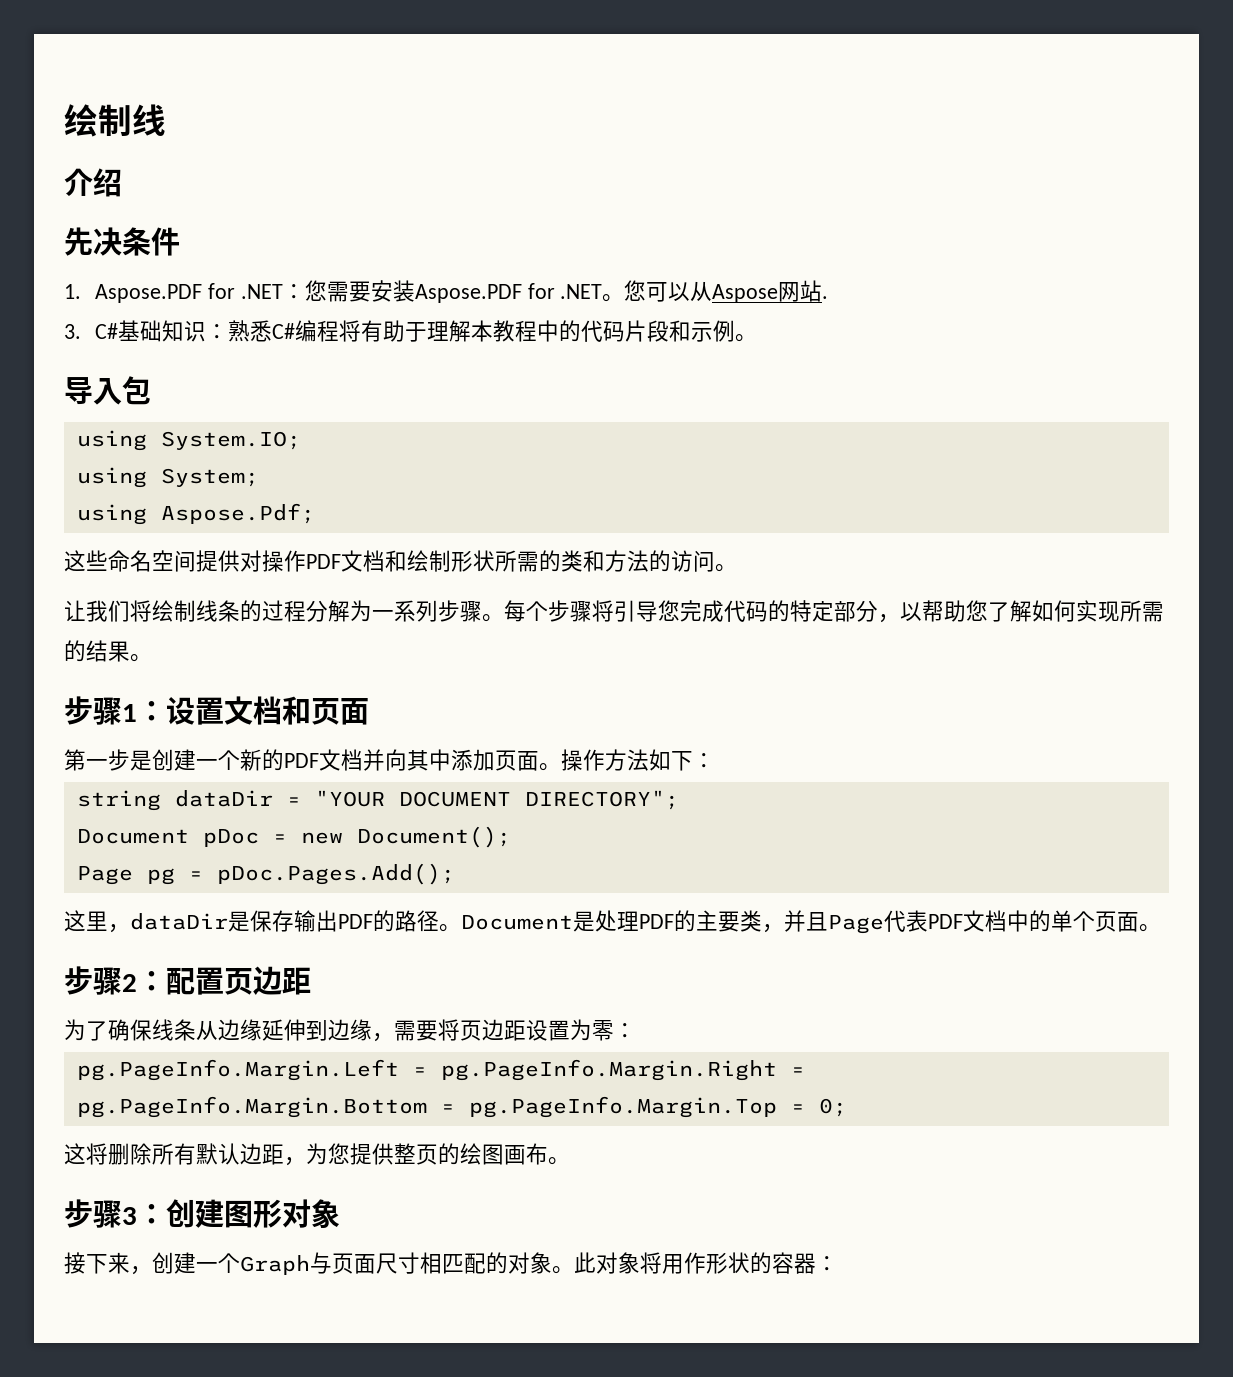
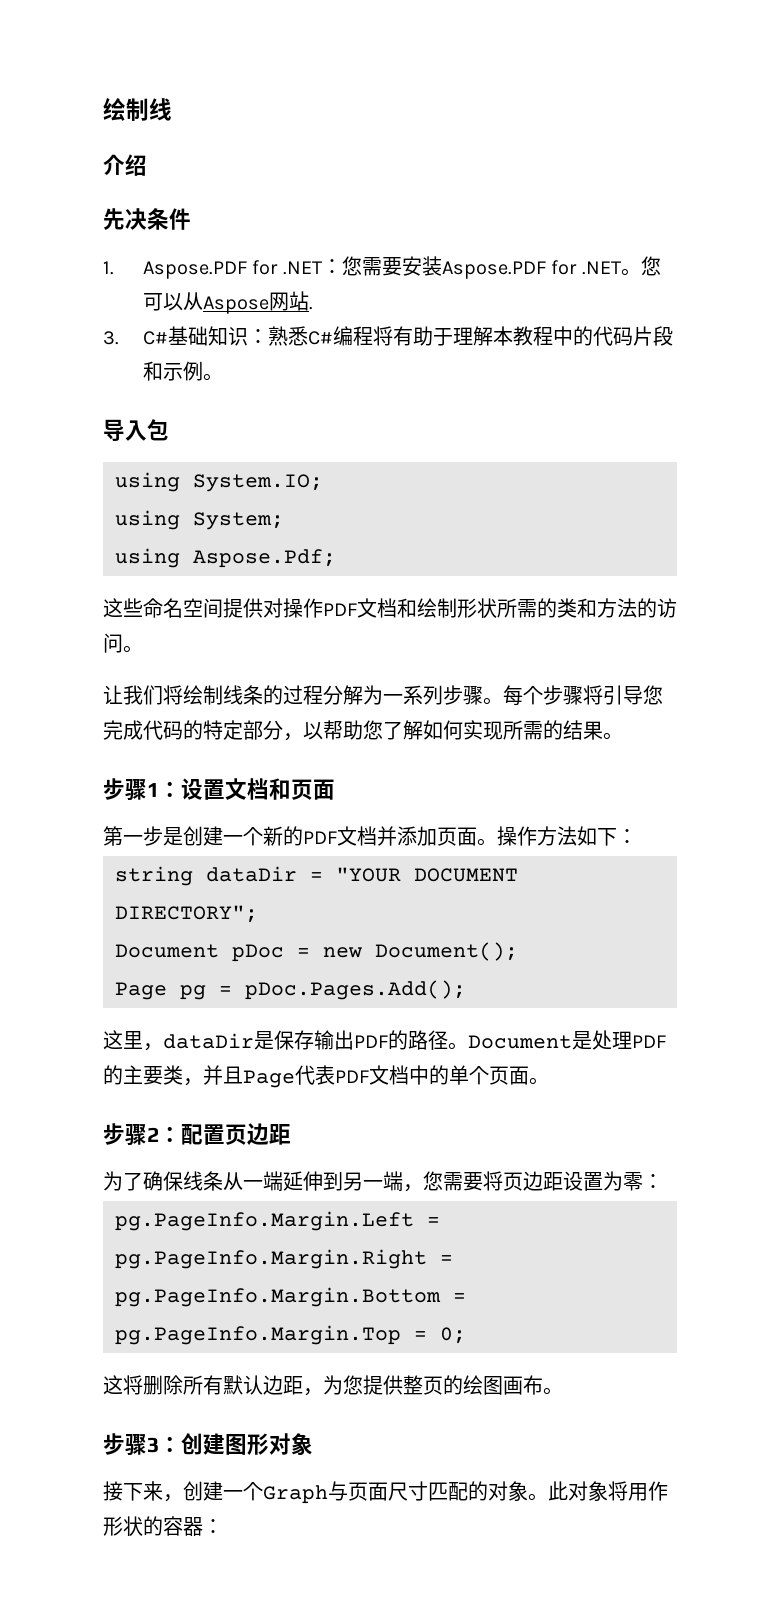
[385,749,451,771] 向其中 -> (397, 836) none
[218,1019,394,1042] 边缘延伸到边缘， -> [243,1171,443,1192] 一端延伸到另一端，您
[420,1252,442,1274] 相 -> (428, 1491) none

